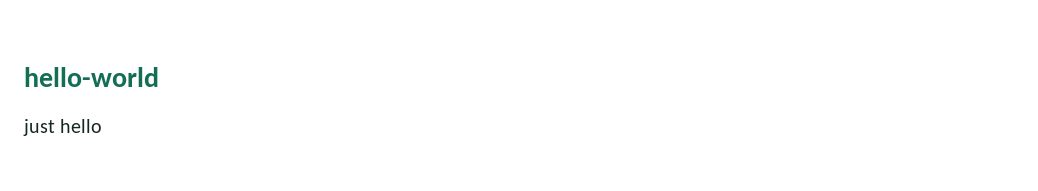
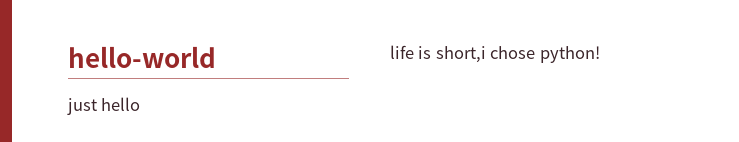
(103, 126) none -> [390,45,600,63] // life is short,i chose python!

